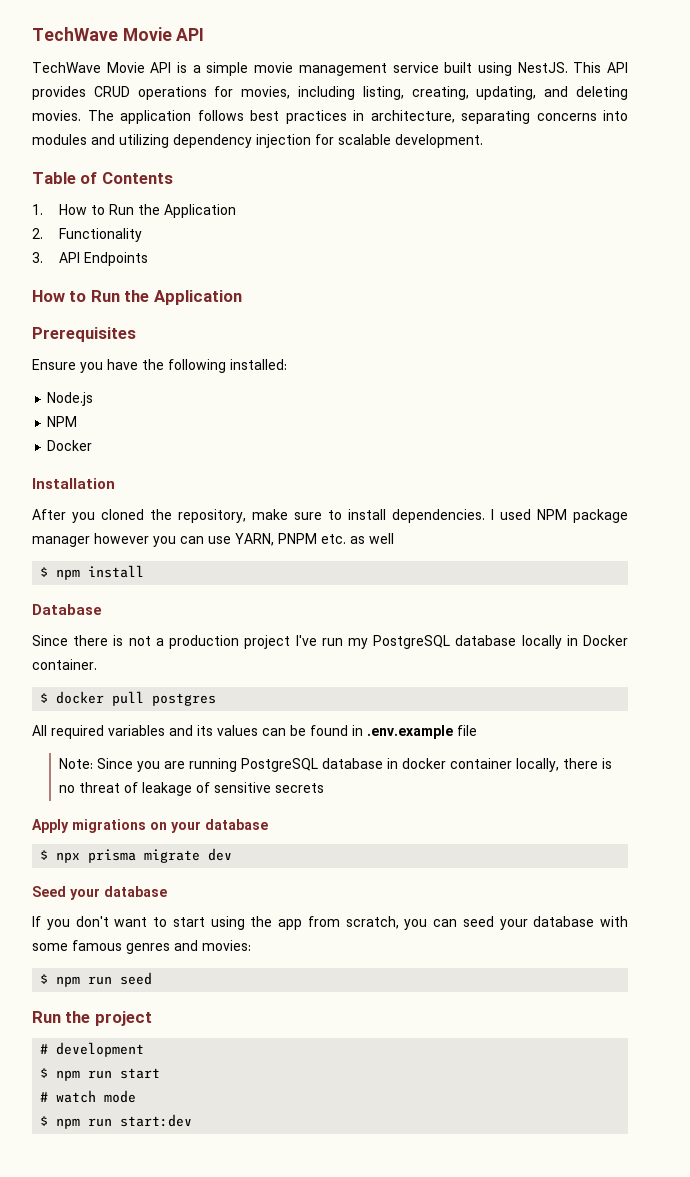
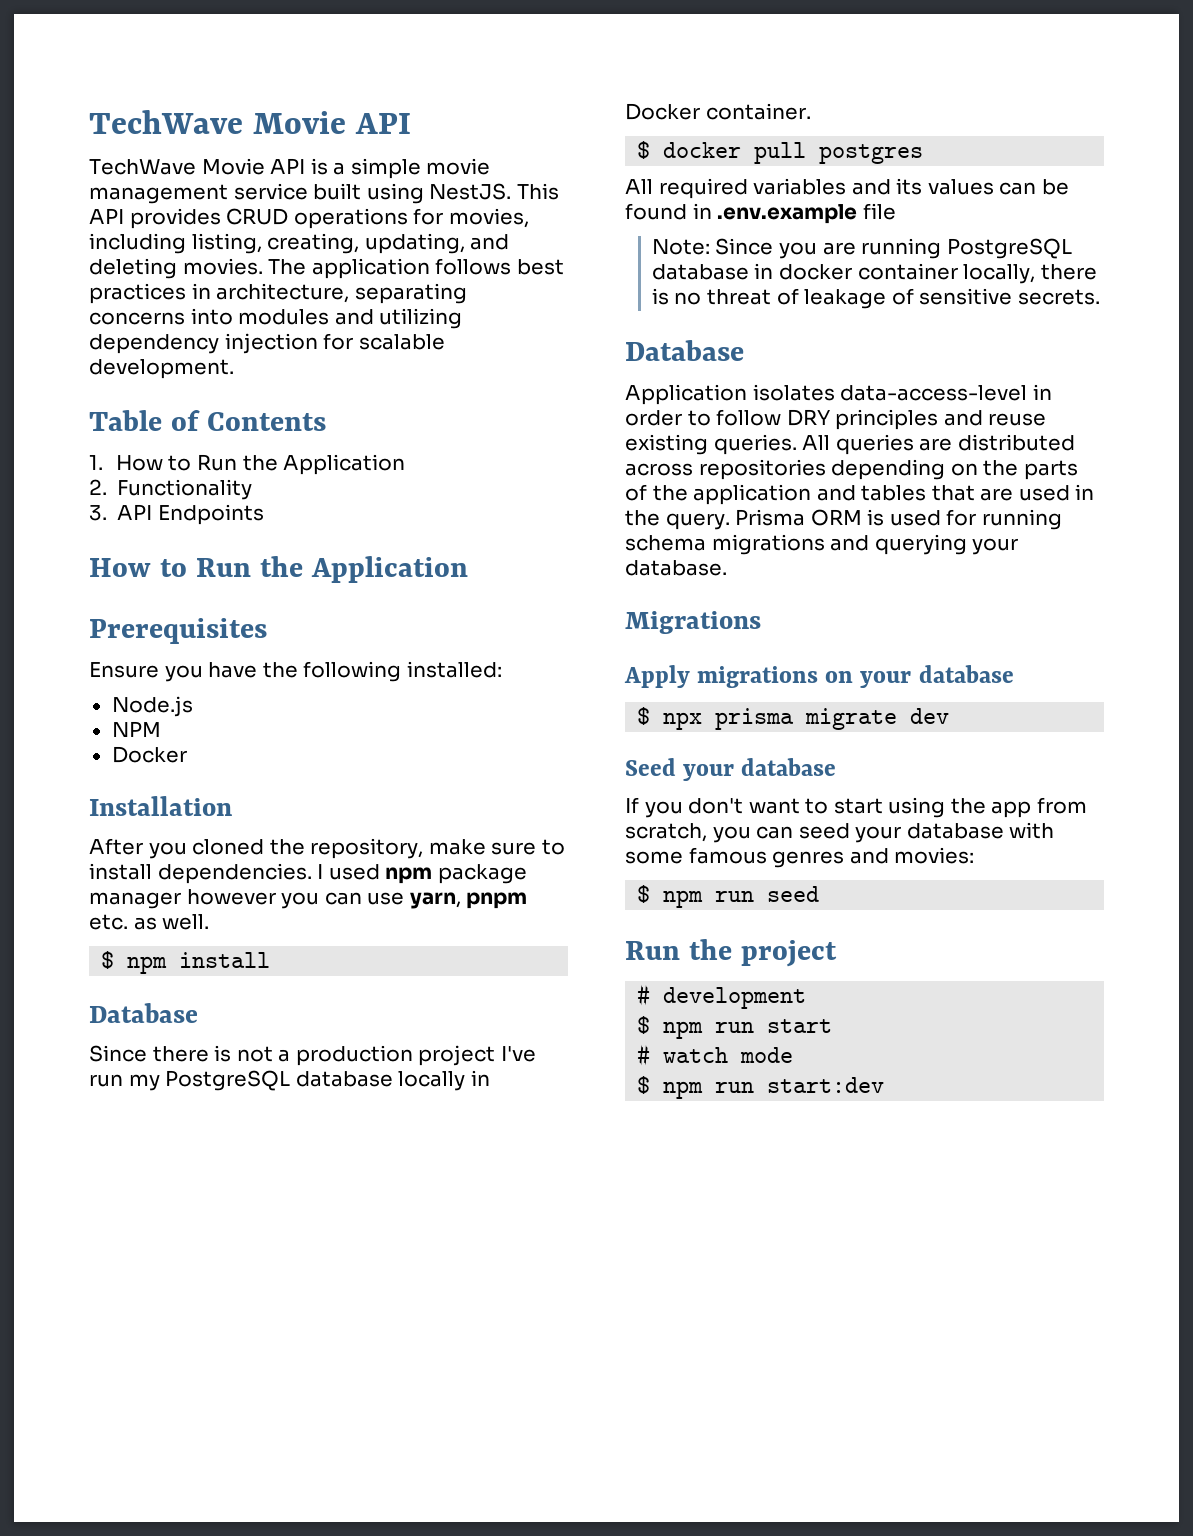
[537,509,567,520] NPM -> [385,867,433,884] npm
[235,533,317,546] YARN, PNPM -> [409,892,528,909] yarn, pnpm
[369,533,394,544] well -> [162,914,210,930] well.
[274,783,324,793] secrets -> [1017,289,1100,305] [625,340,744,361] [625,384,1052,405] [625,409,1047,430] [625,434,1075,455] [625,459,1078,480] [625,484,1095,505] [625,509,1062,530] [625,534,1019,555] [625,560,727,576] [625,611,761,634] secrets. // Database // Application isolates data-access-level in order to follow DRY principles and reuse existing queries. All queries are distributed across repositories depending on the parts of the application and tables that are used in the query. Prisma ORM is used for running schema migrations and querying your database. // Migrations

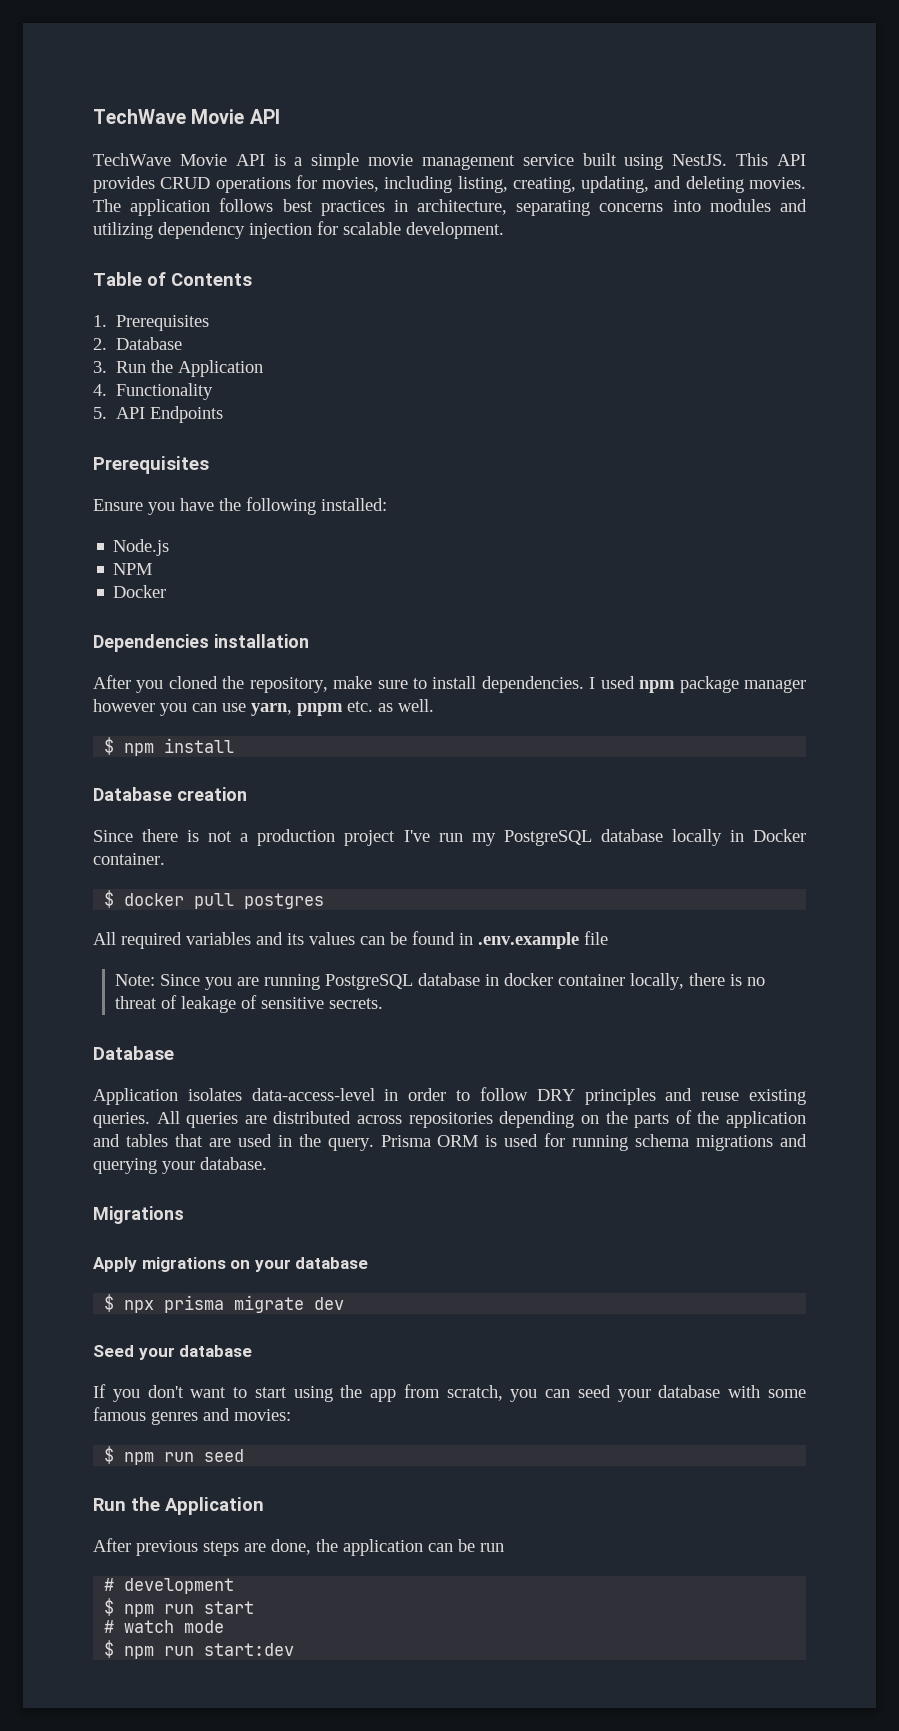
[115,454,406,475] [89,479,107,495] How to Run the Application // 2. -> [116,315,210,331] [93,337,183,350] [93,360,264,377] [93,384,107,396] Prerequisites // 2. Database // 3. Run the Application // 4.
[89,505,107,521] 3. -> [93,407,107,419] 5.
[89,556,468,583] // How to Run the Application -> (224, 414) none
[89,796,232,816] Installation -> [93,634,309,652] Dependencies installation
(198, 1013) none -> [176,787,247,801] creation
[740,940,837,967] project -> [165,1497,264,1515] [93,1538,504,1556] Application // After previous steps are done, the application can be run

